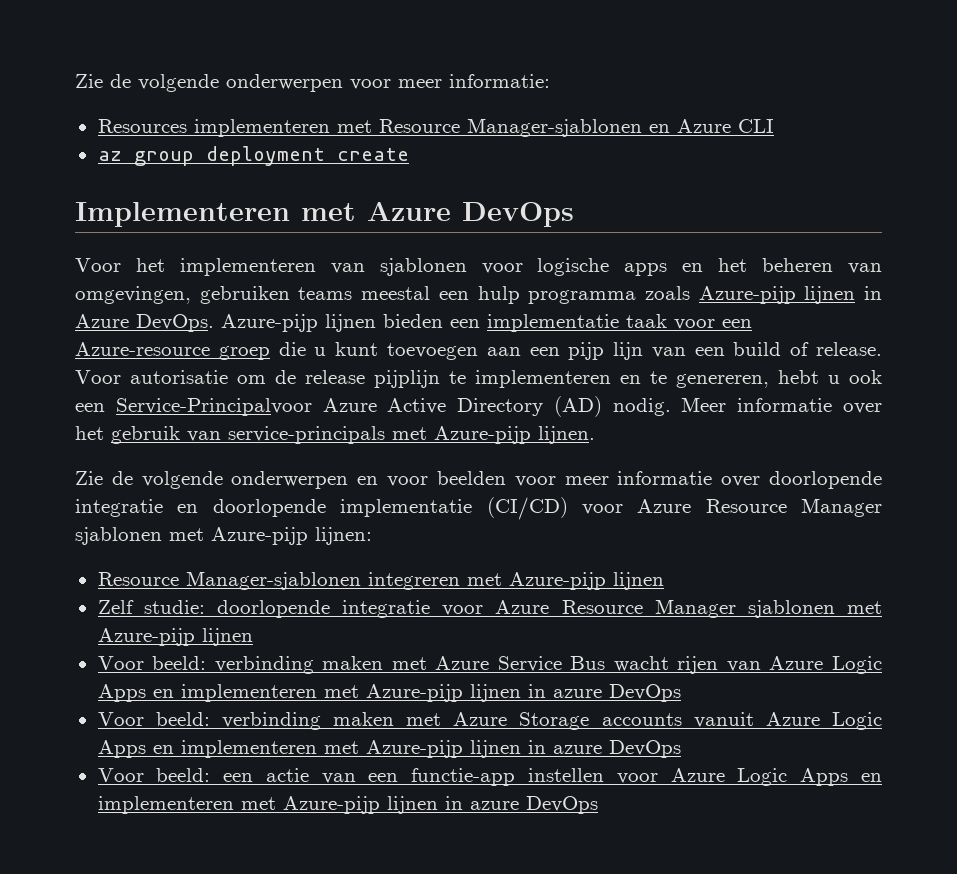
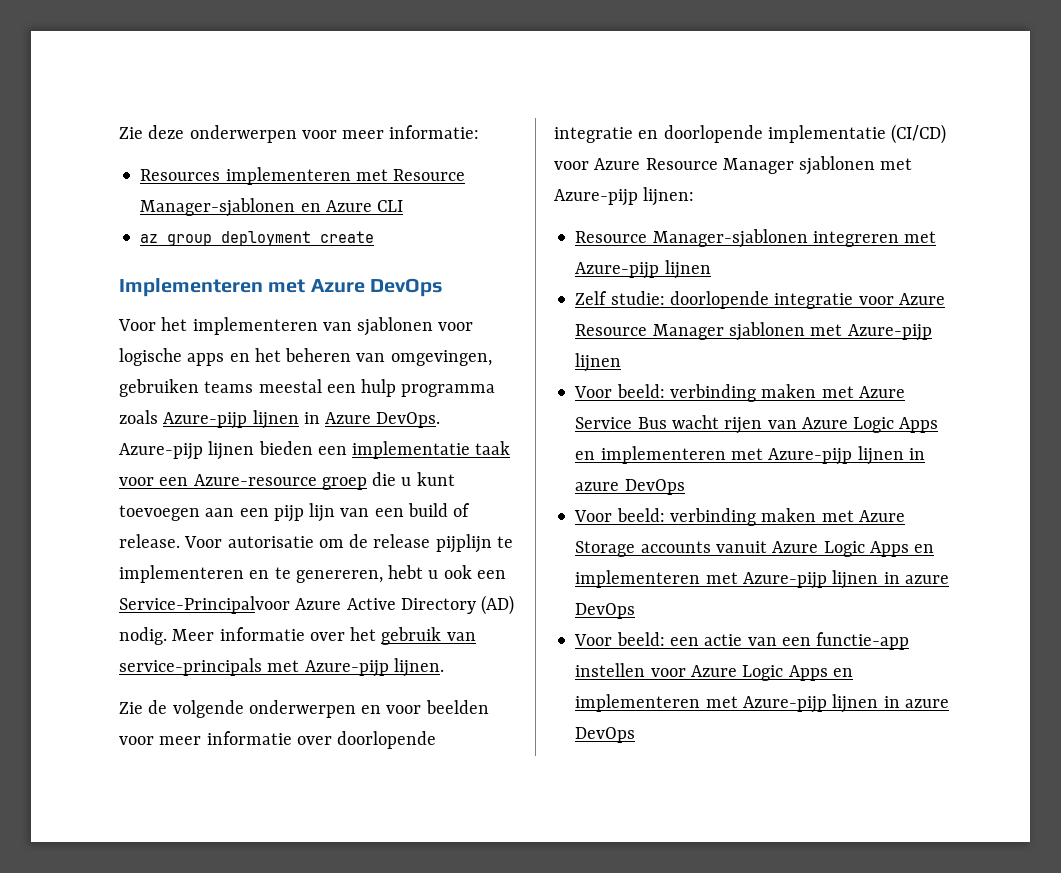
[75,74,219,92] Zie de volgende -> [119,125,185,139] Zie deze

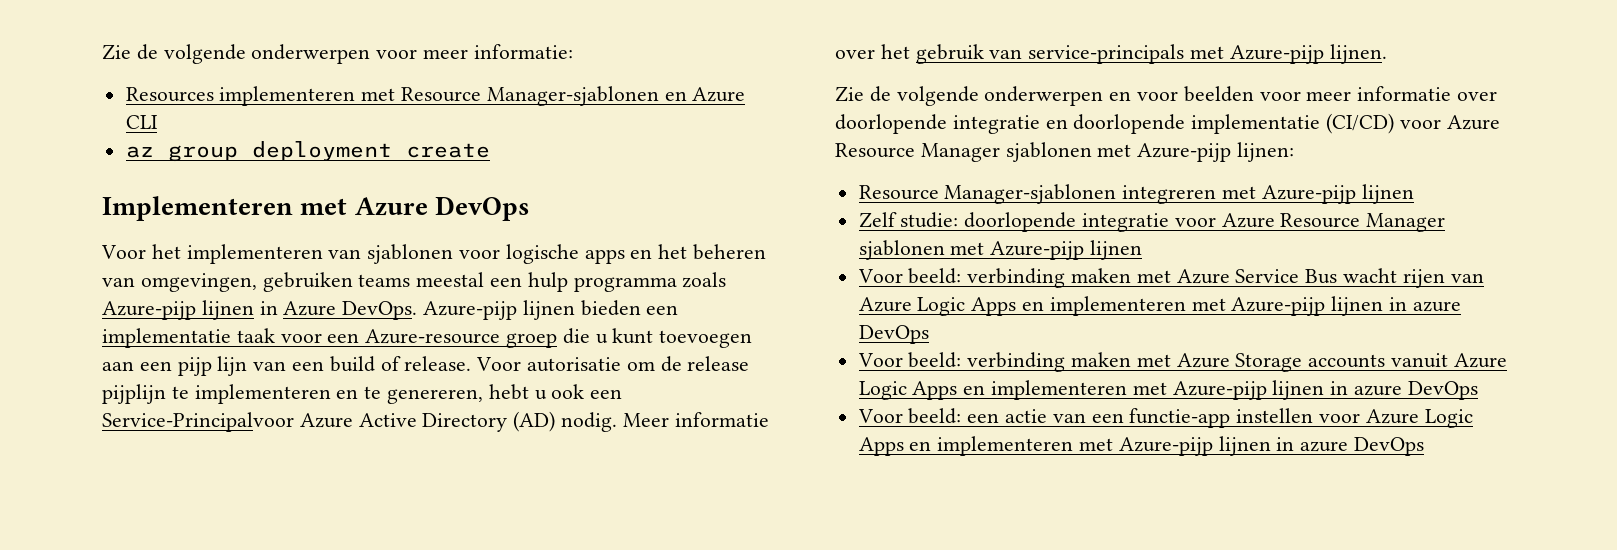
[119,125,185,139] Zie deze -> [102,44,246,64] Zie de volgende

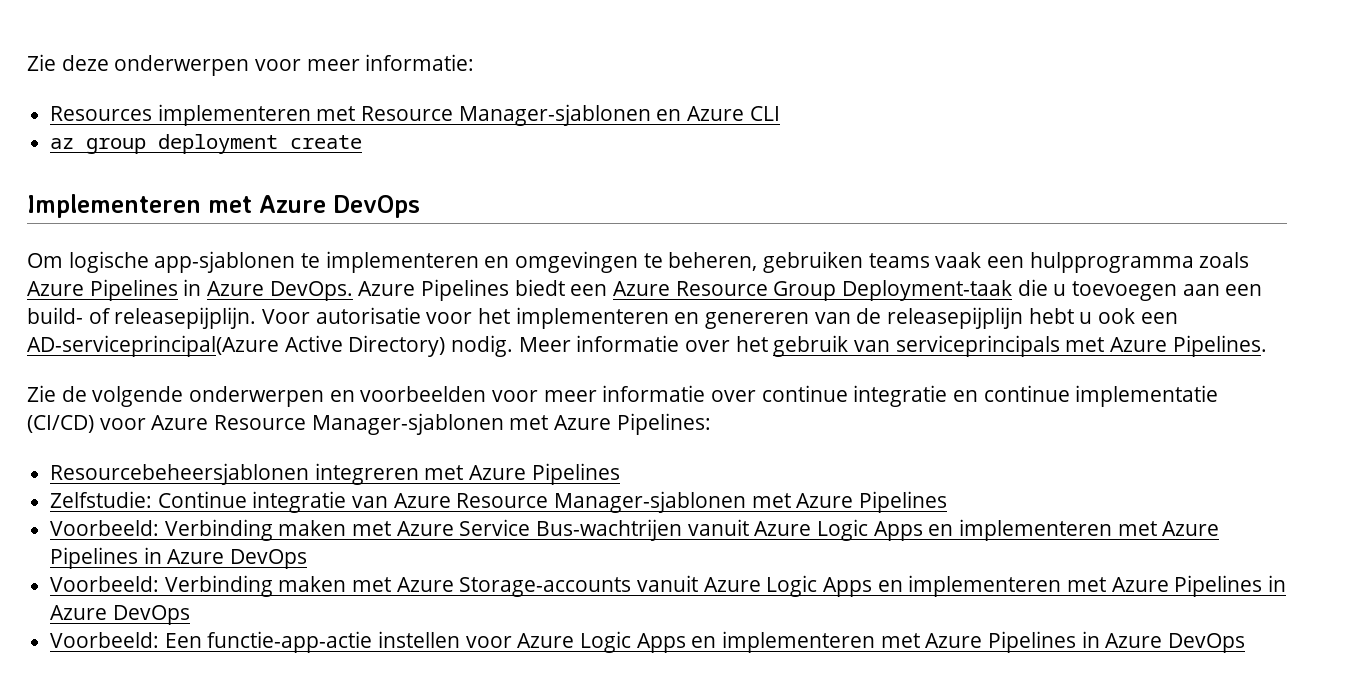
[102,44,246,64] Zie de volgende -> [27,54,109,71] Zie deze
[101,244,767,264] [102,272,727,292] [102,300,679,320] [102,328,558,348] Voor het implementeren van sjablonen voor logische apps en het beheren van omgevingen, gebruiken teams meestal een hulp programma zoals Azure-pijp lijnen in Azure DevOps. Azure-pijp lijnen bieden een implementatie taak voor een Azure-resource groep -> [27,251,1250,273] [27,279,1013,301] Om logische app-sjablonen te implementeren en omgevingen te beheren, gebruiken teams vaak een hulpprogramma zoals Azure Pipelines in Azure DevOps. Azure Pipelines biedt een Azure Resource Group Deployment-taak
[612,328,654,344] kunt -> (1067, 290) none
[177,356,750,376] [102,384,623,404] [102,411,556,432] pijp lijn van een build of release. Voor autorisatie om de release pijplijn te implementeren en te genereren, hebt u ook een Service-Principalvoor Azure Active Directory (AD) -> [27,307,1178,329] [27,335,446,357] build- of releasepijplijn. Voor autorisatie voor het implementeren en genereren van de releasepijplijn hebt u ook een AD-serviceprincipal(Azure Active Directory)
[1028,44,1387,64] service-principals met Azure-pijp lijnen. -> [895,335,1267,357] serviceprincipals met Azure Pipelines.
[1137,86,1254,102] voor beelden -> [360,386,487,402] voorbeelden
[835,114,947,134] doorlopende -> [761,385,848,402] continue
[1073,114,1186,134] doorlopende -> [983,385,1070,402] continue
[920,142,1295,162] [858,184,1414,204] [858,212,1446,232] [858,240,1143,260] [857,268,1484,288] [858,296,1461,316] [858,325,929,344] [857,352,1507,372] [858,380,1478,400] [857,408,1231,428] Manager sjablonen met Azure-pijp lijnen: // Resource Manager-sjablonen integreren met Azure-pijp lijnen // Zelf studie: doorlopende integratie voor Azure Resource Manager sjablonen met Azure-pijp lijnen // Voor beeld: verbinding maken met Azure Service Bus wacht rijen van Azure Logic Apps en implementeren met Azure-pijp lijnen in azure DevOps // Voor beeld: verbinding maken met Azure Storage accounts vanuit Azure Logic Apps en implementeren met Azure-pijp lijnen in azure DevOps // Voor beeld: een actie van een functie-app -> [311,413,711,435] [50,463,620,485] [50,491,948,513] [50,519,1220,541] [50,547,308,569] [50,575,1287,597] [50,605,190,625] [50,631,373,653] Manager-sjablonen met Azure Pipelines: // Resourcebeheersjablonen integreren met Azure Pipelines // Zelfstudie: Continue integratie van Azure Resource Manager-sjablonen met Azure Pipelines // Voorbeeld: Verbinding maken met Azure Service Bus-wachtrijen vanuit Azure Logic Apps en implementeren met Azure Pipelines in Azure DevOps // Voorbeeld: Verbinding maken met Azure Storage-accounts vanuit Azure Logic Apps en implementeren met Azure Pipelines in Azure DevOps // Voorbeeld: Een functie-app-actie
[1118,436,1349,456] Azure-pijp lijnen in azure -> [925,631,1163,653] Azure Pipelines in Azure

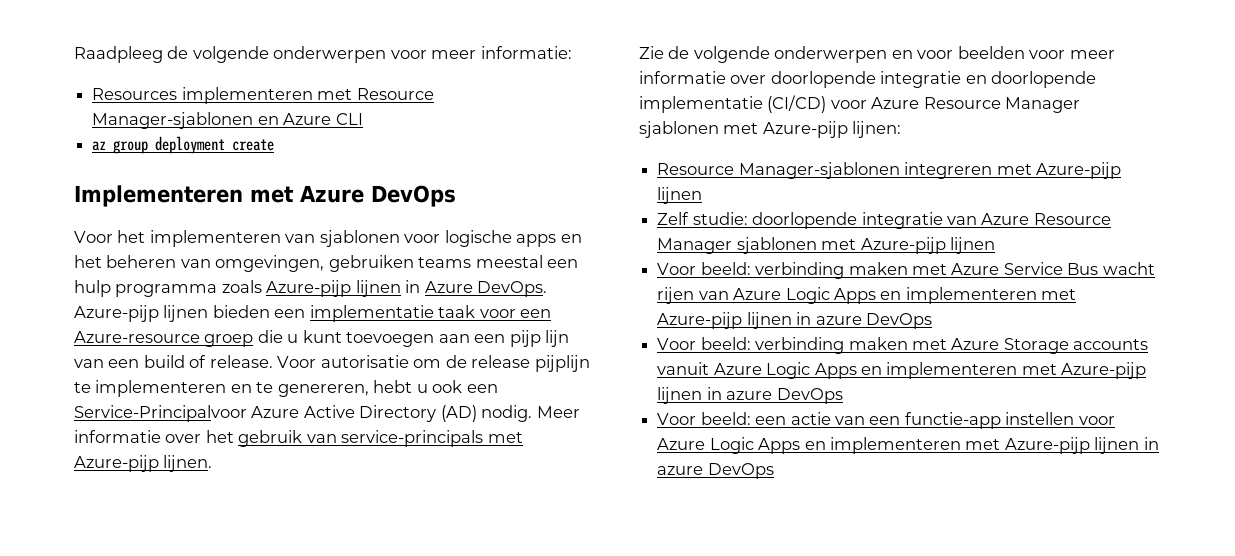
[27,54,109,71] Zie deze -> [74,46,269,63] Raadpleeg de volgende
[27,251,1250,273] [27,279,1263,301] [27,307,1178,329] [27,335,446,357] Om logische app-sjablonen te implementeren en omgevingen te beheren, gebruiken teams vaak een hulpprogramma zoals Azure Pipelines in Azure DevOps. Azure Pipelines biedt een Azure Resource Group Deployment-taak die u toevoegen aan een build- of releasepijplijn. Voor autorisatie voor het implementeren en genereren van de releasepijplijn hebt u ook een AD-serviceprincipal(Azure Active Directory) -> [74,230,582,247] [74,255,579,272] [74,280,548,297] [74,305,552,322] [74,330,570,347] [74,355,590,372] [74,380,498,397] [74,405,477,422] Voor het implementeren van sjablonen voor logische apps en het beheren van omgevingen, gebruiken teams meestal een hulp programma zoals Azure-pijp lijnen in Azure DevOps. Azure-pijp lijnen bieden een implementatie taak voor een Azure-resource groep die u kunt toevoegen aan een pijp lijn van een build of release. Voor autorisatie om de release pijplijn te implementeren en te genereren, hebt u ook een Service-Principalvoor Azure Active Directory (AD)
[895,335,1267,357] serviceprincipals met Azure Pipelines. -> [341,430,523,447] [74,455,213,472] service-principals met Azure-pijp lijnen.
[360,386,487,402] voorbeelden -> [917,46,1025,59] voor beelden
[761,385,848,402] continue -> [770,71,876,88] doorlopende
[983,385,1070,402] continue -> [991,71,1097,88] doorlopende
[311,413,711,435] [50,463,620,485] [50,491,948,513] [50,519,1220,541] [50,547,308,569] [50,575,1287,597] [50,605,190,625] [50,631,373,653] Manager-sjablonen met Azure Pipelines: // Resourcebeheersjablonen integreren met Azure Pipelines // Zelfstudie: Continue integratie van Azure Resource Manager-sjablonen met Azure Pipelines // Voorbeeld: Verbinding maken met Azure Service Bus-wachtrijen vanuit Azure Logic Apps en implementeren met Azure Pipelines in Azure DevOps // Voorbeeld: Verbinding maken met Azure Storage-accounts vanuit Azure Logic Apps en implementeren met Azure Pipelines in Azure DevOps // Voorbeeld: Een functie-app-actie -> [1005,97,1081,113] [639,121,902,138] [657,162,1121,179] [657,187,703,204] [657,212,1111,229] [657,237,995,254] [657,262,1155,279] [657,287,1077,304] [657,312,932,329] [657,337,1149,354] [657,362,1147,379] [657,387,843,404] [657,412,1001,429] Manager sjablonen met Azure-pijp lijnen: // Resource Manager-sjablonen integreren met Azure-pijp lijnen // Zelf studie: doorlopende integratie van Azure Resource Manager sjablonen met Azure-pijp lijnen // Voor beeld: verbinding maken met Azure Service Bus wacht rijen van Azure Logic Apps en implementeren met Azure-pijp lijnen in azure DevOps // Voor beeld: verbinding maken met Azure Storage accounts vanuit Azure Logic Apps en implementeren met Azure-pijp lijnen in azure DevOps // Voor beeld: een actie van een functie-app
[925,631,1163,653] Azure Pipelines in Azure -> [1004,437,1159,454] [657,466,704,475] Azure-pijp lijnen in azure

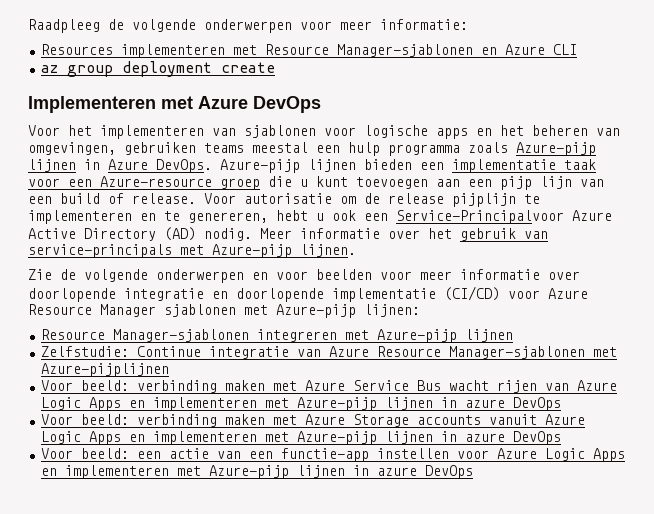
[657,212,858,229] Zelf studie: doorlopende -> [40,346,201,357] Zelfstudie: Continue
[657,237,995,254] Manager sjablonen met Azure-pijp lijnen -> [448,346,617,359] [40,363,169,377] Manager-sjablonen met Azure-pijplijnen

